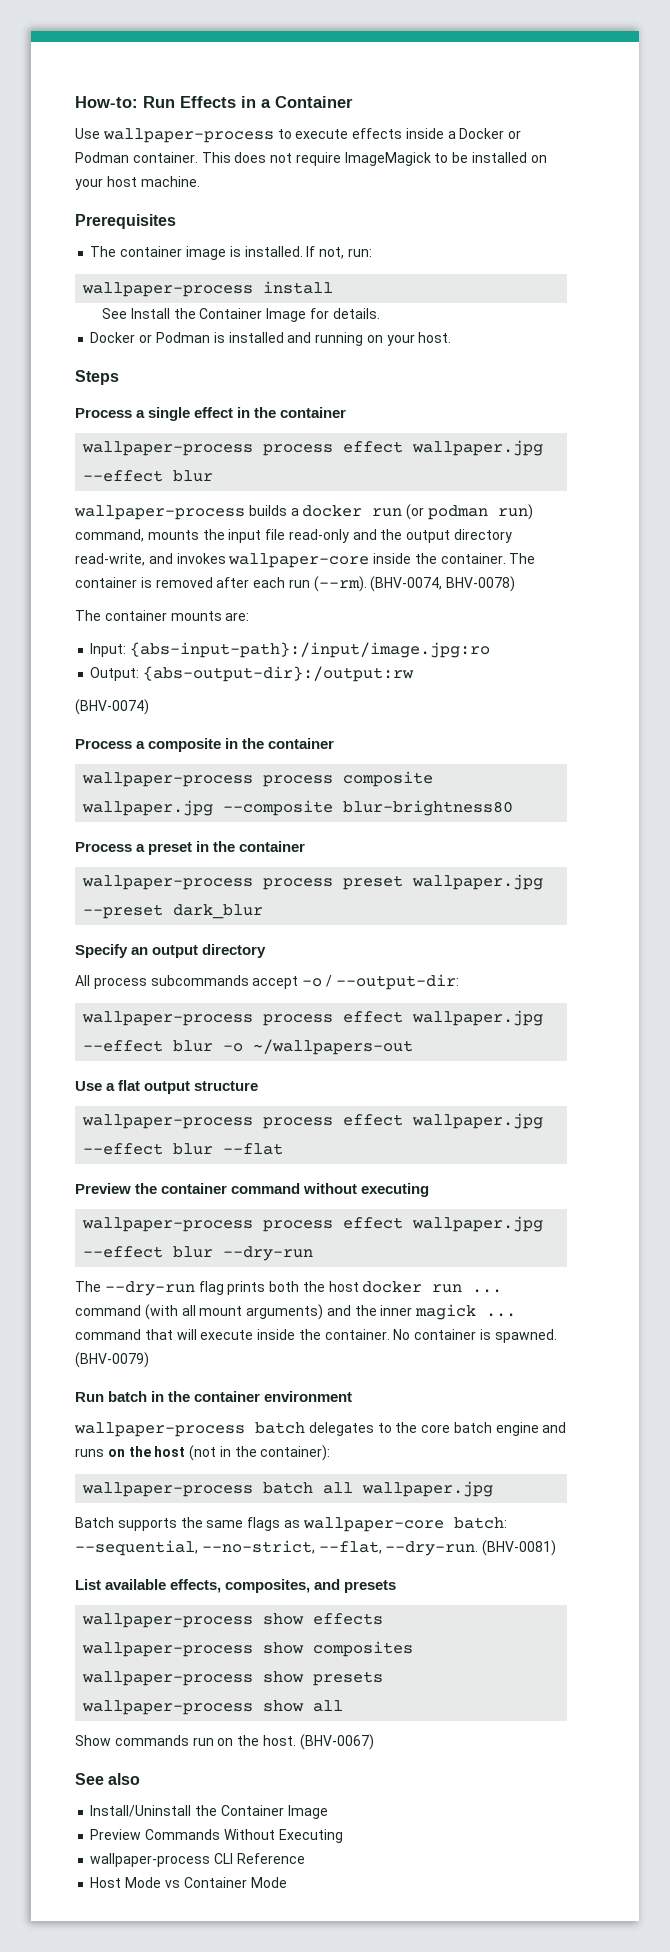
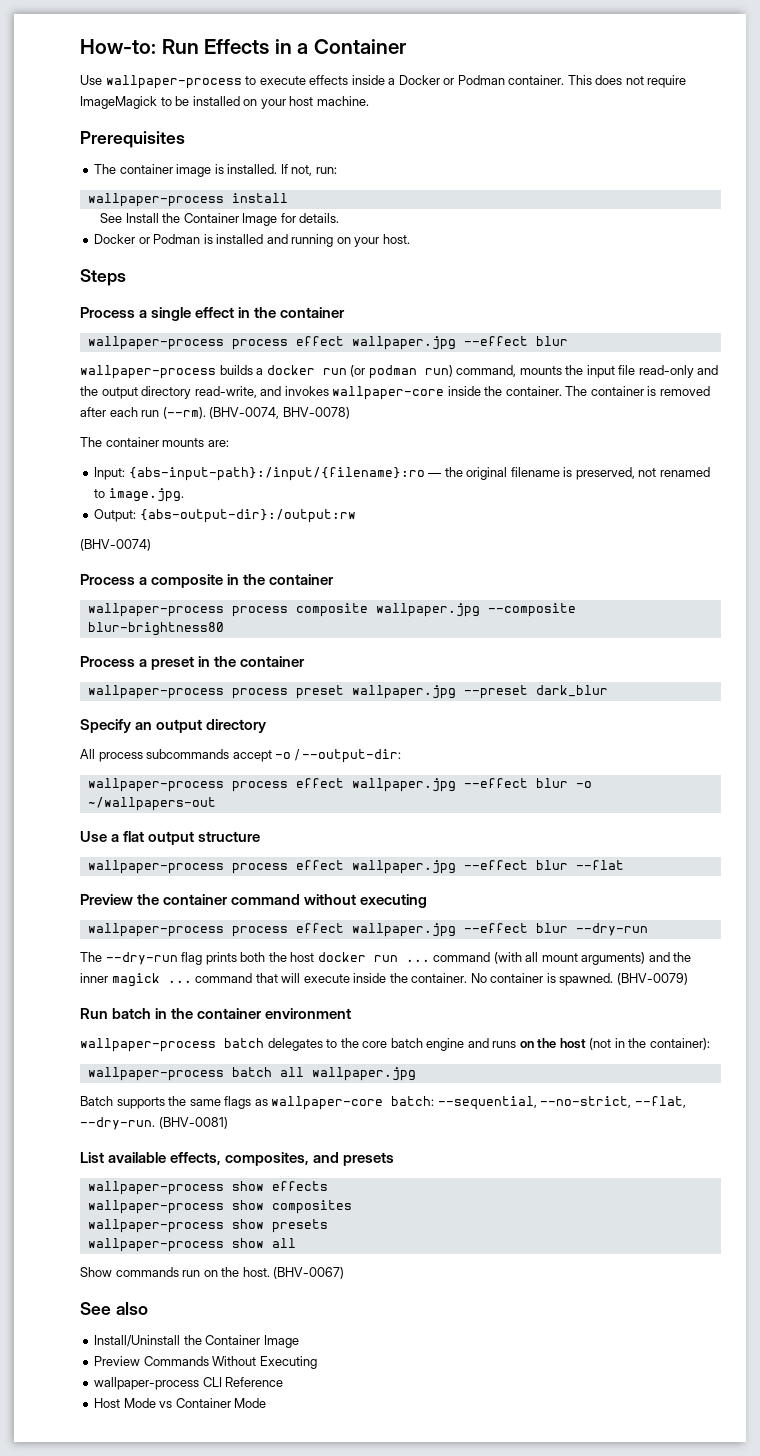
[130,642,491,658] {abs-input-path}:/input/image.jpg:ro -> [128,467,710,481] [94,488,184,502] {abs-input-path}:/input/{filename}:ro — the original filename is preserved, not renamed to image.jpg.

